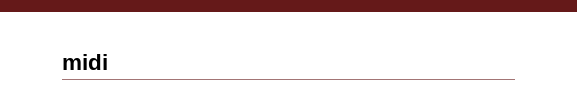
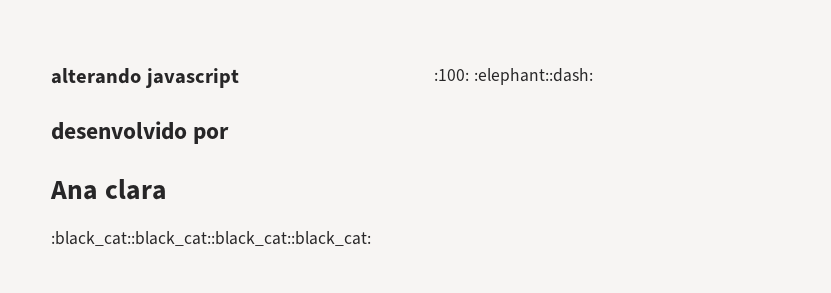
[62,54,108,70] midi -> [51,68,239,88] [51,121,230,144] [50,179,168,200] [51,231,371,246] [434,68,593,85] alterando javascript // desenvolvido por // Ana clara // :black_cat::black_cat::black_cat::black_cat: :100: :elephant::dash:

